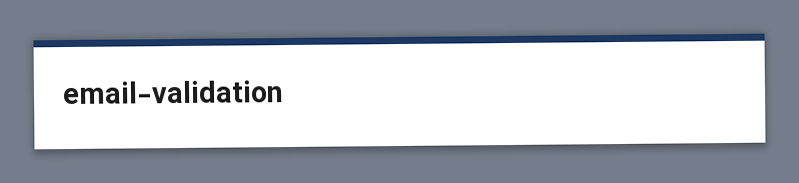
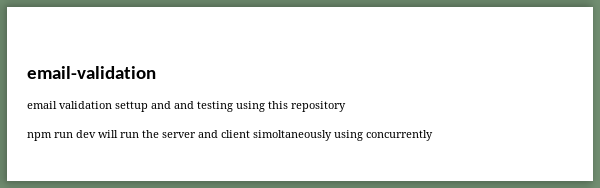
(284, 92) none -> [27,101,346,112] [27,130,433,141] // email validation settup and and testing using this repository // npm run dev will run the server and client simoltaneously using concurrently

